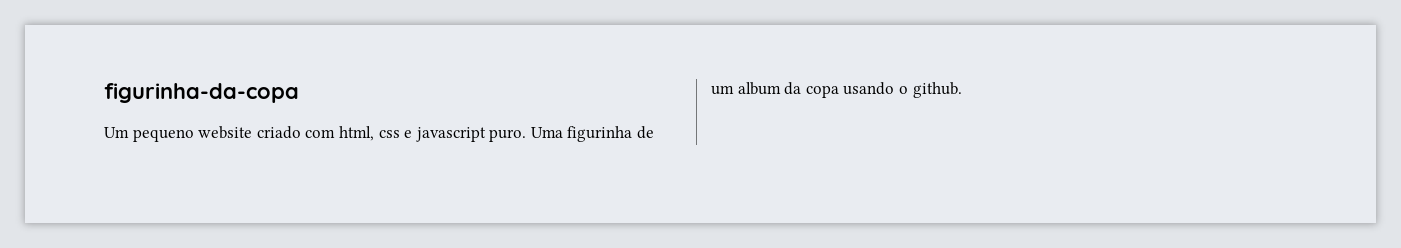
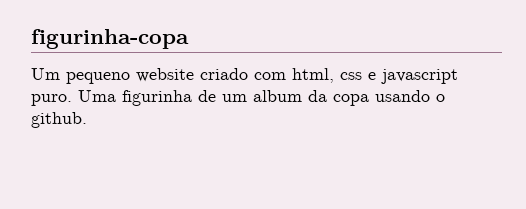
[104,83,299,103] figurinha-da-copa -> [31,29,189,49] figurinha-copa

